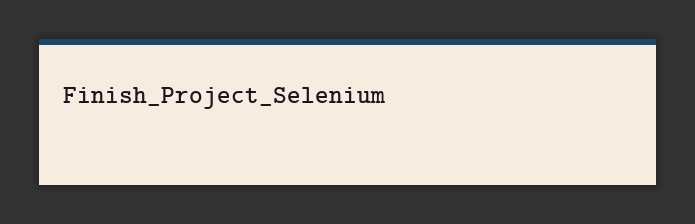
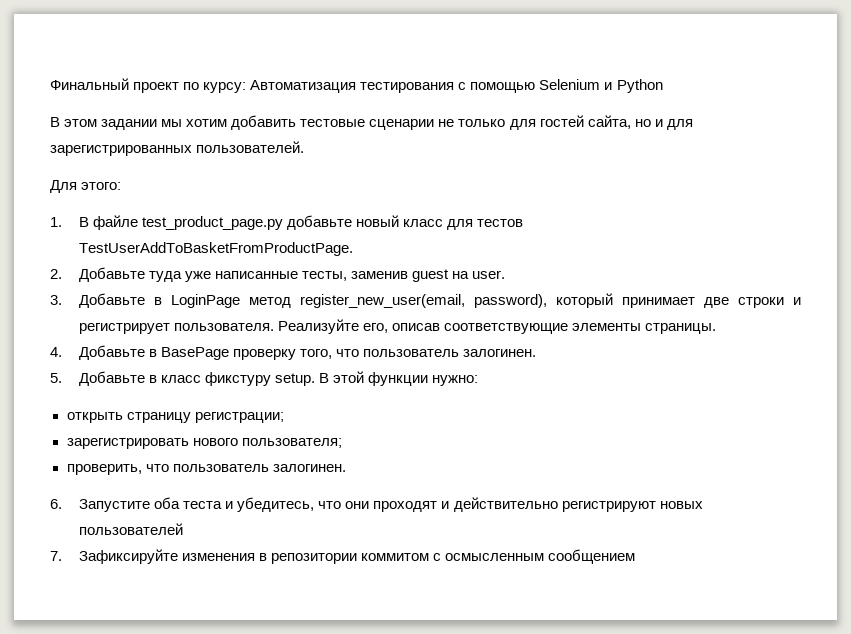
[63,87,385,109] Finish_Project_Selenium -> [50,78,663,93] [50,115,693,130] [50,141,305,156] [50,180,122,193] [50,215,524,230] [79,242,354,256] [50,267,506,282] [50,293,801,308] [79,319,717,334] [50,345,537,360] [50,371,479,386] [66,412,284,423] [66,438,342,449] [66,464,346,475] [50,497,703,512] [79,523,184,535] [50,549,636,564] Финальный проект по курсу: Автоматизация тестирования с помощью Selenium и Python // В этом задании мы хотим добавить тестовые сценарии не только для гостей сайта, но и для зарегистрированных пользователей. // Для этого: // 1. В файле test_product_page.py добавьте новый класс для тестов TestUserAddToBasketFromProductPage. // 2. Добавьте туда уже написанные тесты, заменив guest на user. // 3. Добавьте в LoginPage метод register_new_user(email, password), который принимает две строки и регистрирует пользователя. Реализуйте его, описав соответствующие элементы страницы. // 4. Добавьте в BasePage проверку того, что пользователь залогинен. // 5. Добавьте в класс фикстуру setup. В этой функции нужно: // открыть страницу регистрации; // зарегистрировать нового пользователя; // проверить, что пользователь залогинен. // 6. Запустите оба теста и убедитесь, что они проходят и действительно регистрируют новых пользователей // 7. Зафиксируйте изменения в репозитории коммитом с осмысленным сообщением

